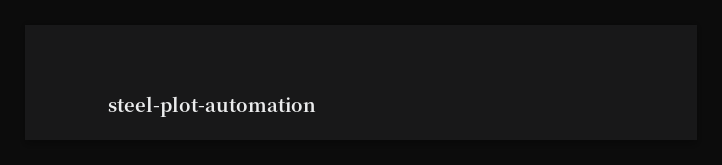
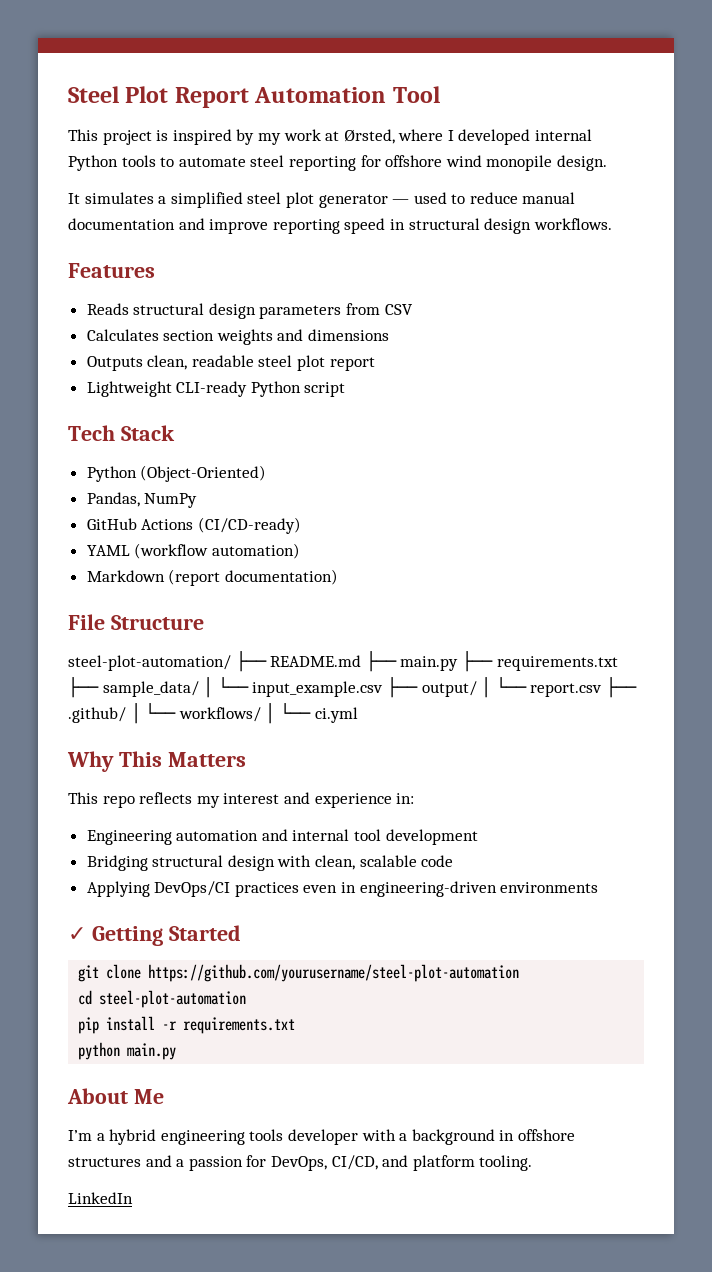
[108,96,316,117] steel-plot-automation -> [68,86,440,108] [68,129,593,145] [68,155,607,171] [68,192,576,208] [68,218,612,234] [68,263,155,278] [86,303,413,319] [86,329,390,345] [86,355,375,371] [86,381,346,397] [68,425,175,441] [86,465,267,482] [86,492,198,508] [86,517,301,534] [86,543,300,559] [86,569,338,586] [68,614,204,630] [68,651,618,672] [68,677,637,698] [68,703,358,724] [67,751,246,772] [68,792,415,808] [86,829,478,845] [86,855,454,871] [86,881,599,897] [68,925,241,946] [78,964,520,982] [78,990,247,1008] [78,1016,296,1034] [78,1042,177,1060] [67,1088,164,1104] [68,1129,575,1145] [68,1155,533,1171] [68,1192,133,1204] Steel Plot Report Automation Tool // This project is inspired by my work at Ørsted, where I developed internal Python tools to automate steel reporting for offshore wind monopile design. // It simulates a simplified steel plot generator — used to reduce manual documentation and improve reporting speed in structural design workflows. // Features // Reads structural design parameters from CSV // Calculates section weights and dimensions // Outputs clean, readable steel plot report // Lightweight CLI-ready Python script // Tech Stack // Python (Object-Oriented) // Pandas, NumPy // GitHub Actions (CI/CD-ready) // YAML (workflow automation) // Markdown (report documentation) // File Structure // steel-plot-automation/ ├── README.md ├── main.py ├── requirements.txt ├── sample_data/ │ └── input_example.csv ├── output/ │ └── report.csv ├── .github/ │ └── workflows/ │ └── ci.yml // Why This Matters // This repo reflects my interest and experience in: // Engineering automation and internal tool development // Bridging structural design with clean, scalable code // Applying DevOps/CI practices even in engineering-driven environments // ✓ Getting Started // git clone https://github.com/yourusername/steel-plot-automation // cd steel-plot-automation // pip install -r requirements.txt // python main.py // About Me // I’m a hybrid engineering tools developer with a background in offshore structures and a passion for DevOps, CI/CD, and platform tooling. // LinkedIn

